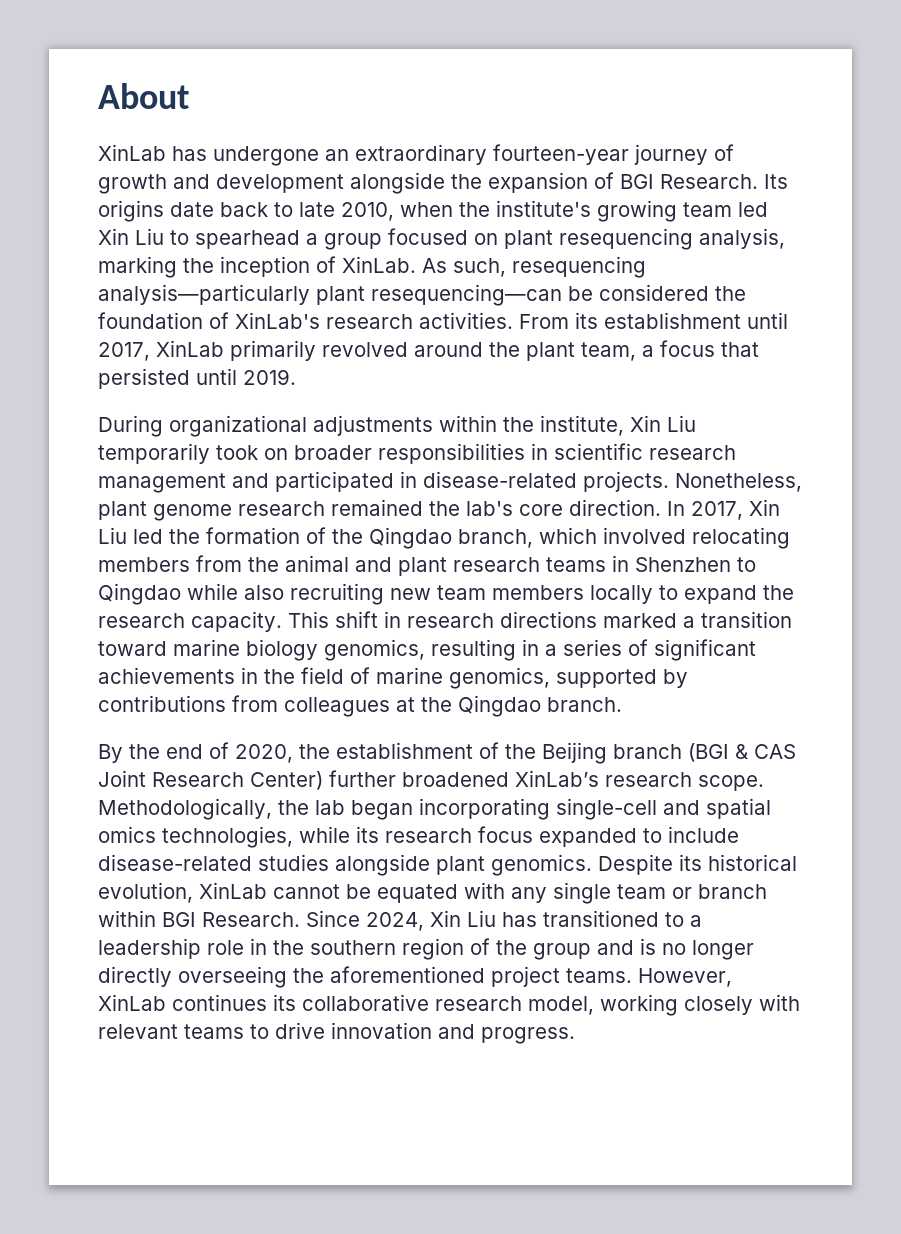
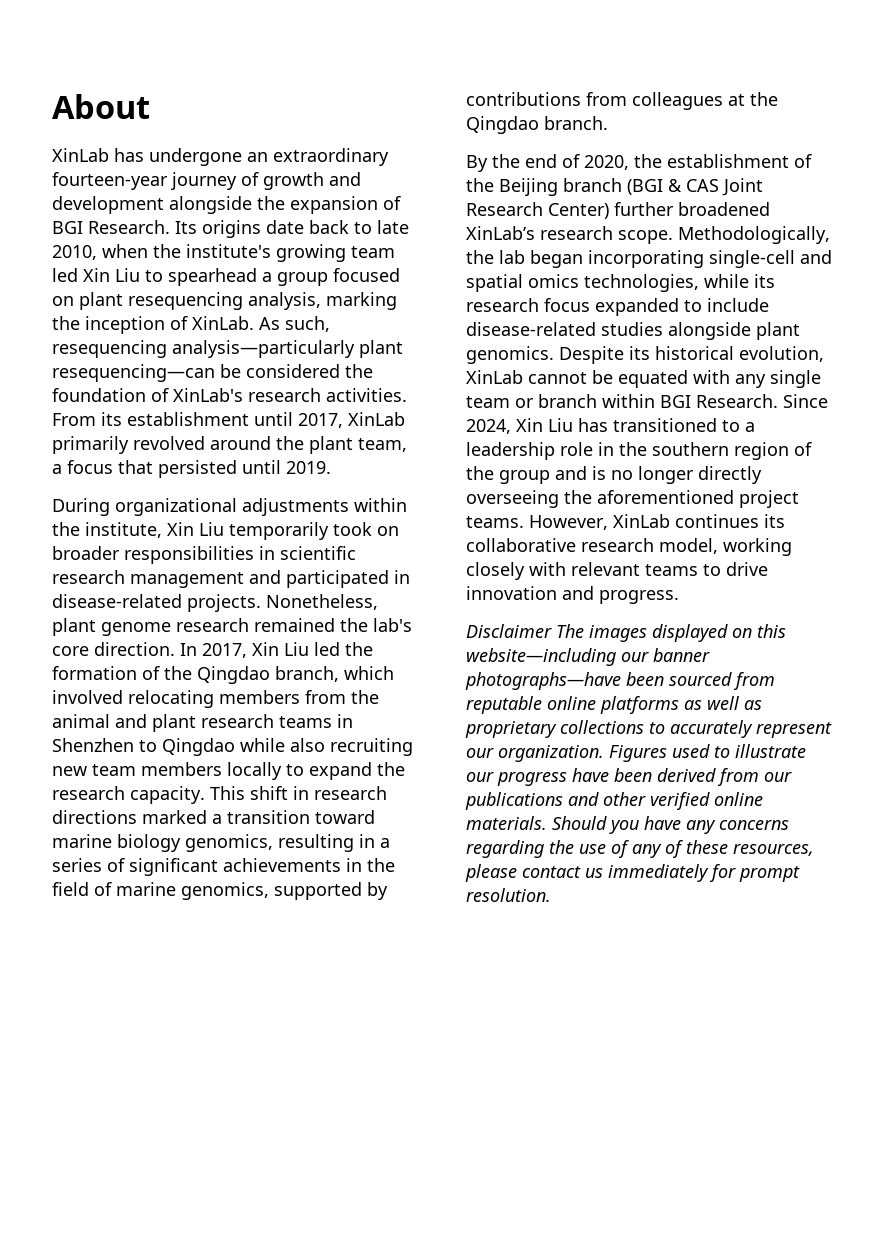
(575, 1035) none -> [466,624,786,642] [466,648,710,666] [465,672,775,690] [466,696,762,714] [465,720,832,738] [466,744,806,762] [466,768,792,786] [465,792,763,810] [466,816,789,834] [466,840,814,858] [465,864,800,882] [466,888,551,902] // Disclaimer The images displayed on this website—including our banner photographs—have been sourced from reputable online platforms as well as proprietary collections to accurately represent our organization. Figures used to illustrate our progress have been derived from our publications and other verified online materials. Should you have any concerns regarding the use of any of these resources, please contact us immediately for prompt resolution.

